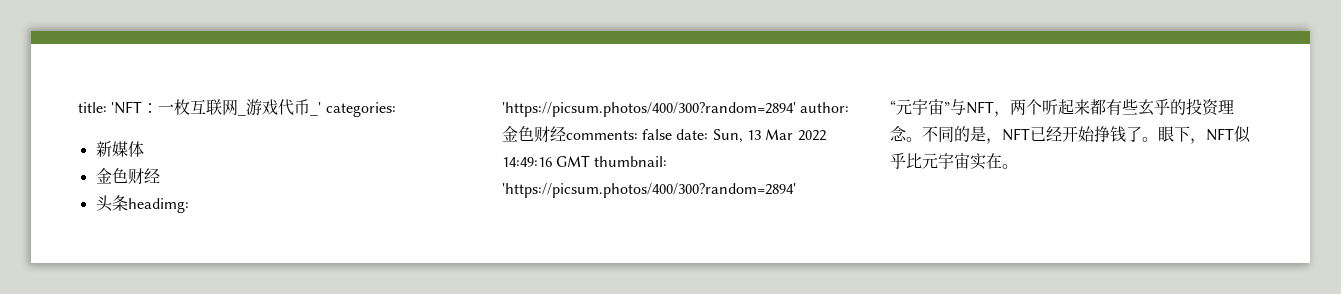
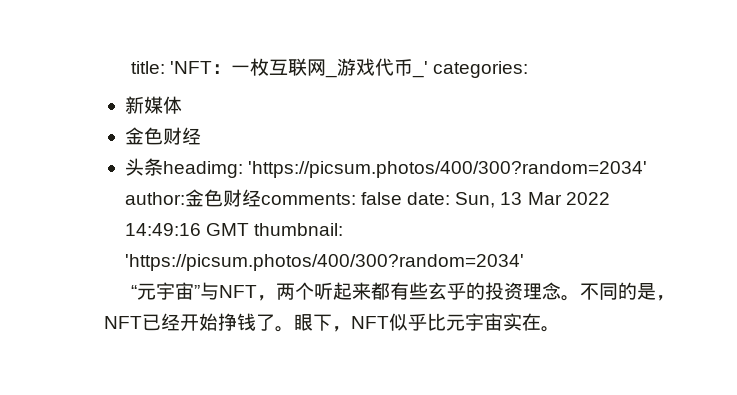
[501,102,796,117] 'https://picsum.photos/400/300?random=2894' -> [248,161,648,178] 'https://picsum.photos/400/300?random=2034'
[501,183,796,198] 'https://picsum.photos/400/300?random=2894' -> [124,254,524,271] 'https://picsum.photos/400/300?random=2034'

